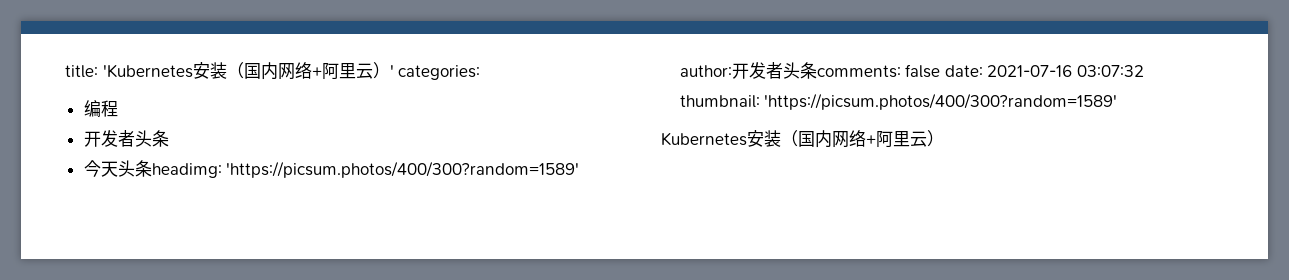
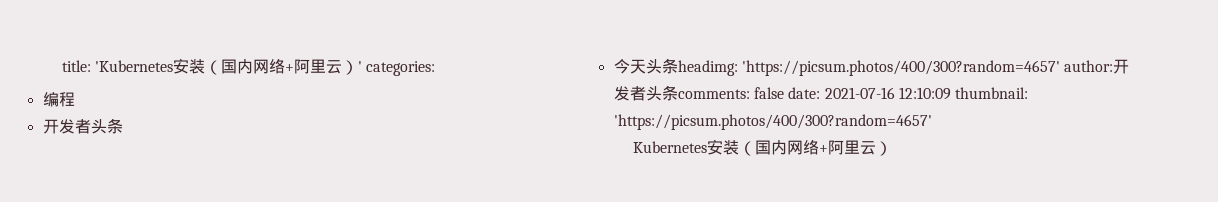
[226,161,580,178] 'https://picsum.photos/400/300?random=1589' -> [741,60,1060,76] 'https://picsum.photos/400/300?random=4657'
[1077,65,1145,77] [679,93,1118,110] 03:07:32 thumbnail: 'https://picsum.photos/400/300?random=1589' -> [898,87,1029,100] [613,114,932,130] 12:10:09 thumbnail: 'https://picsum.photos/400/300?random=4657'

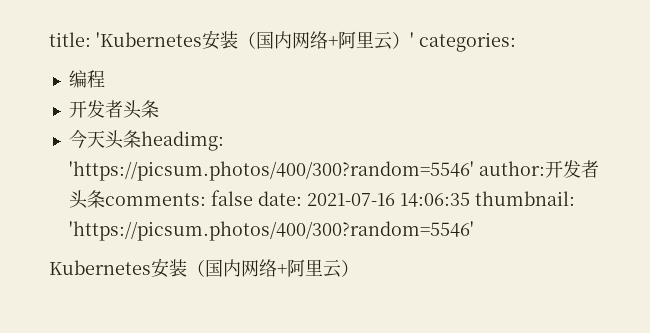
[741,60,1060,76] 'https://picsum.photos/400/300?random=4657' -> [68,161,474,181] 'https://picsum.photos/400/300?random=5546'
[898,87,1029,100] [613,114,932,130] 12:10:09 thumbnail: 'https://picsum.photos/400/300?random=4657' -> [399,191,575,207] [68,221,474,241] 14:06:35 thumbnail: 'https://picsum.photos/400/300?random=5546'

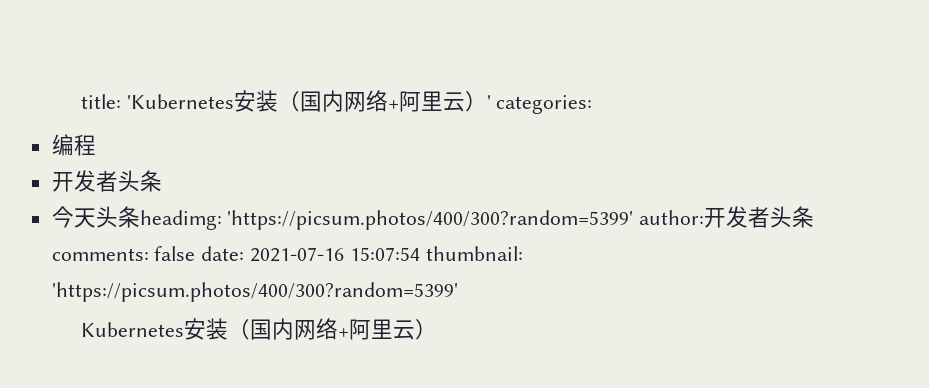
[68,161,474,181] 'https://picsum.photos/400/300?random=5546' -> [227,210,634,230] 'https://picsum.photos/400/300?random=5399'
[399,191,575,207] [68,221,474,241] 14:06:35 thumbnail: 'https://picsum.photos/400/300?random=5546' -> [349,246,523,261] [51,282,458,302] 15:07:54 thumbnail: 'https://picsum.photos/400/300?random=5399'

